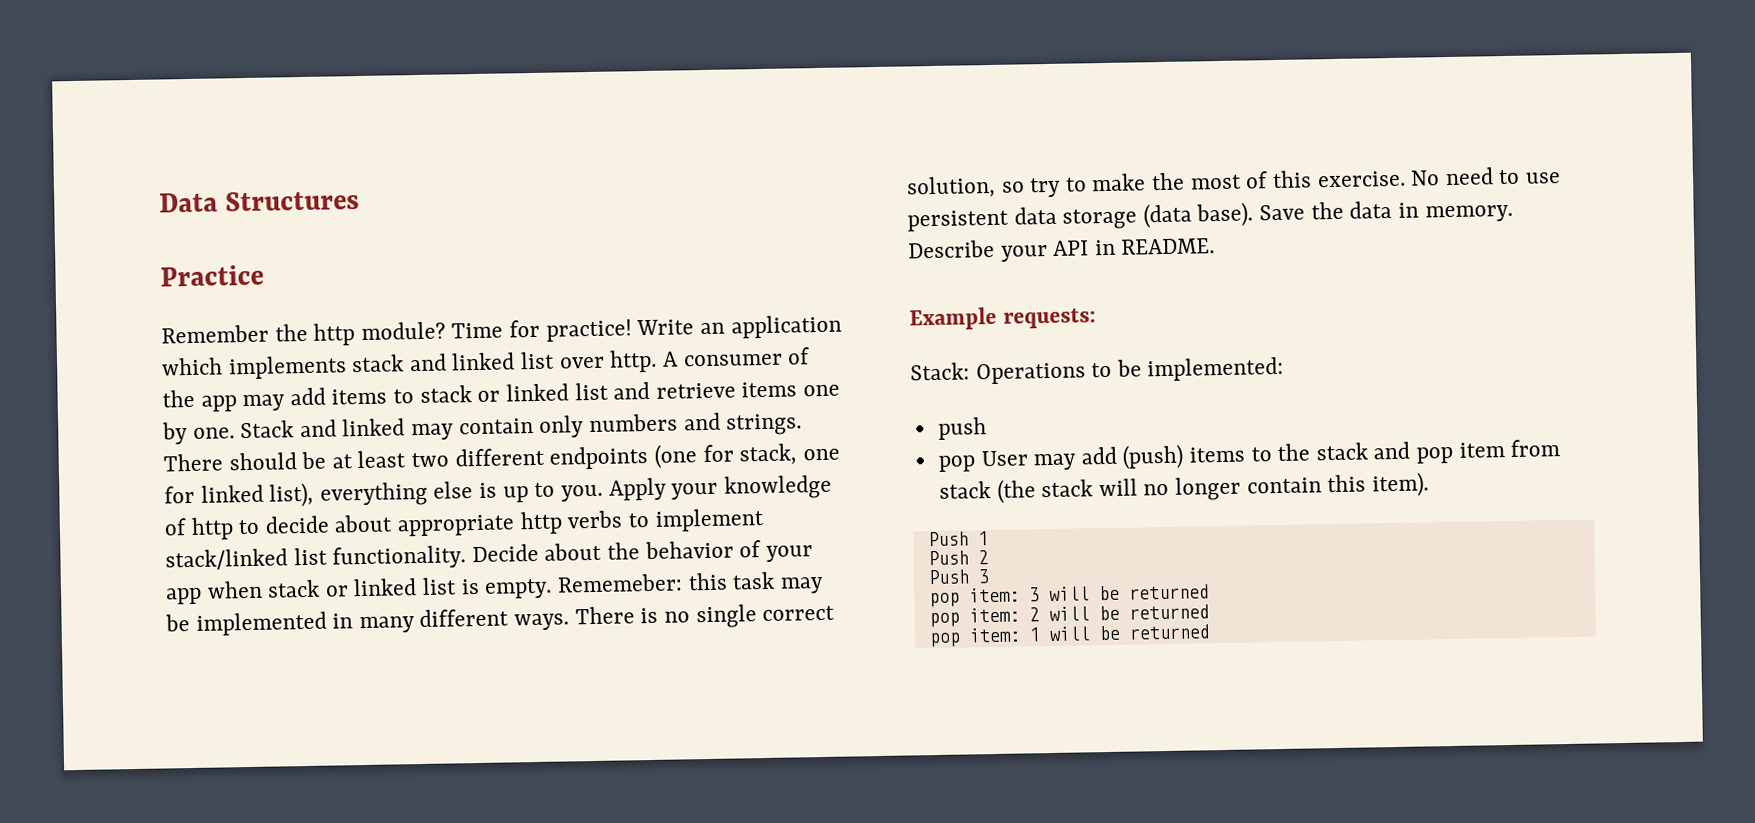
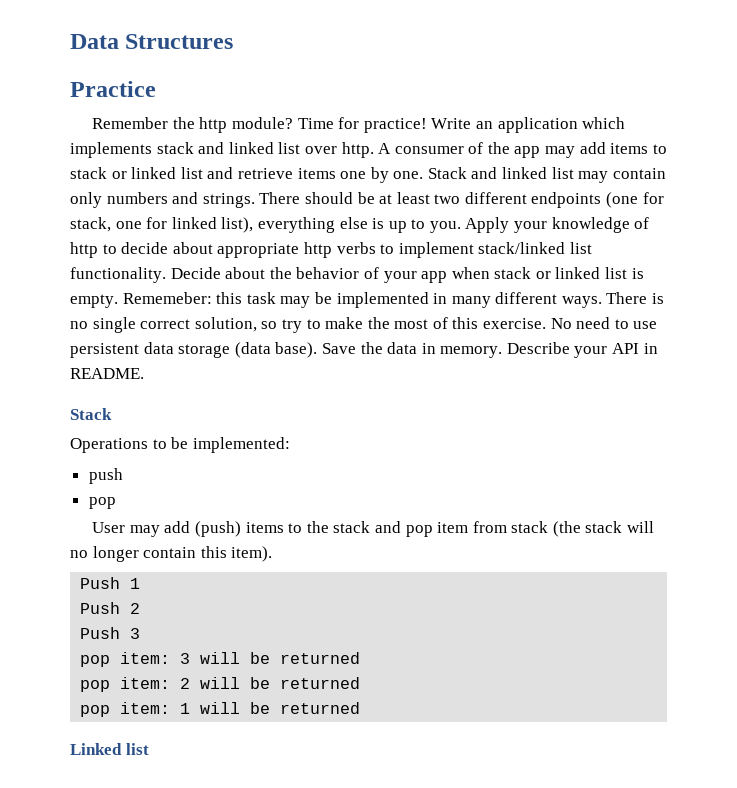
(406, 427) none -> [551,167,574,179] list
[909,306,1096,331] [910,362,970,381] Example requests: // Stack: -> [70,408,112,420] Stack //
(976, 463) none -> (116, 503) //
(1211, 632) none -> [70,743,149,755] // Linked list

